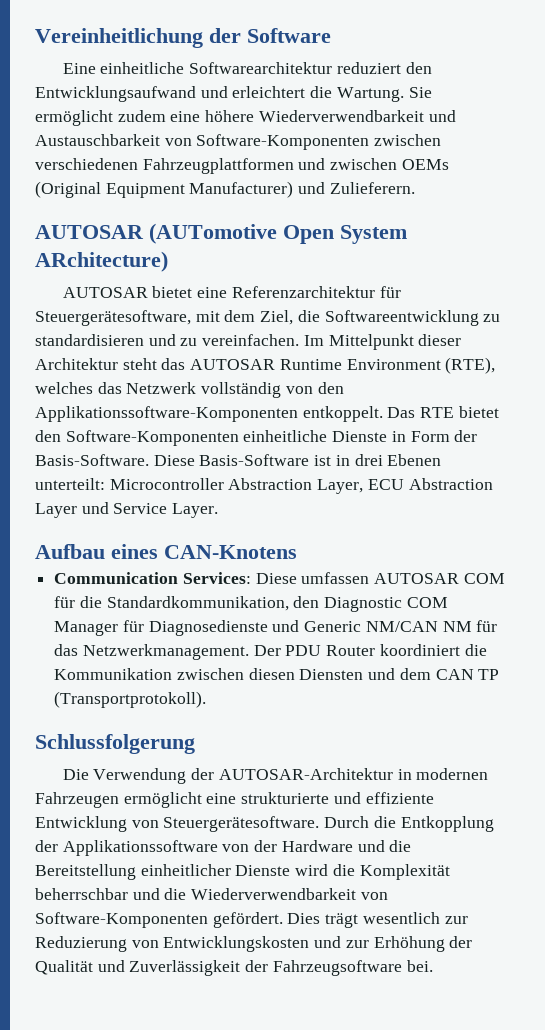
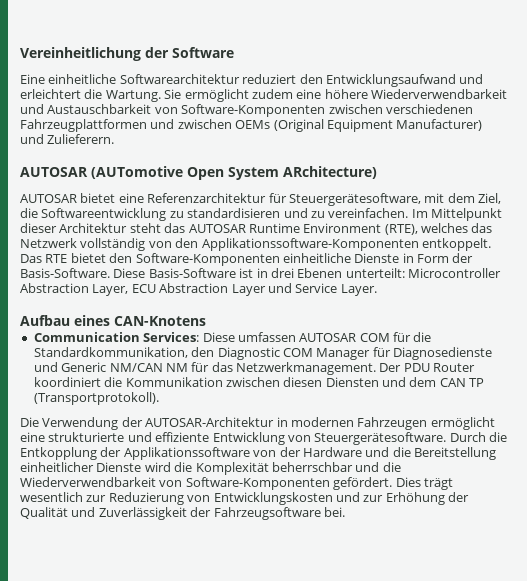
[35,734,195,754] // Schlussfolgerung -> (159, 398) none

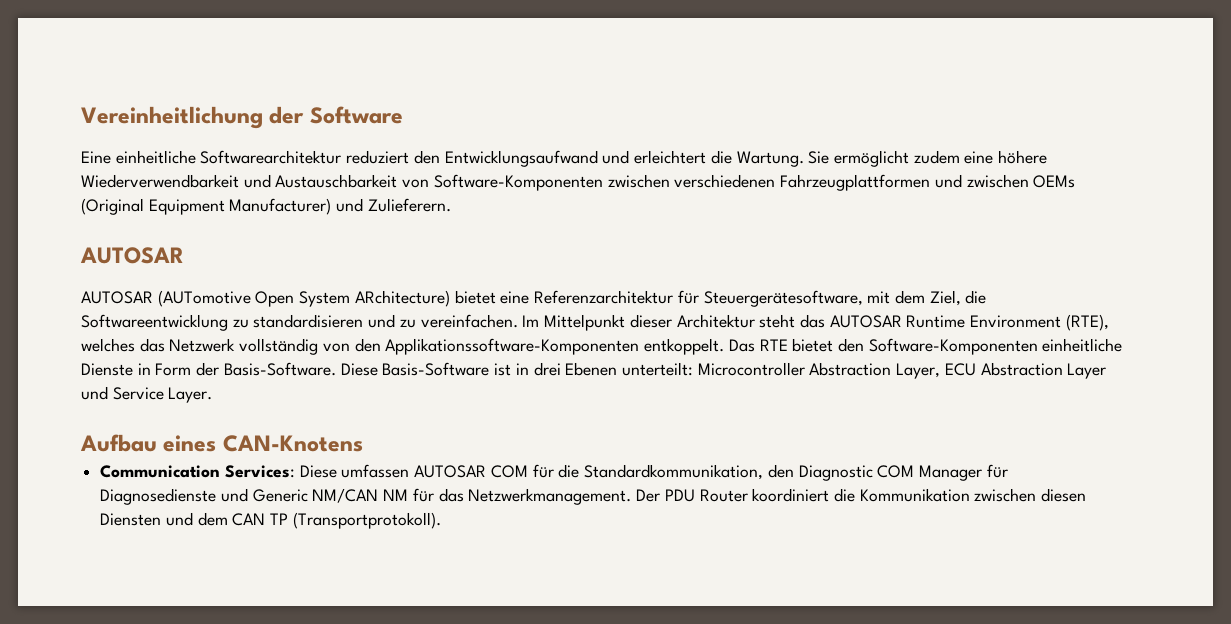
(88, 172) none -> [81,291,153,304] // AUTOSAR
[20,194,77,203] // AUTOSAR -> (450, 298) none
[20,417,495,430] [20,432,507,445] [20,447,496,460] [20,462,401,475] [20,477,453,490] [20,492,469,505] [20,507,345,520] // Die Verwendung der AUTOSAR-Architektur in modernen Fahrzeugen ermöglicht eine strukturierte und effiziente Entwicklung von Steuergerätesoftware. Durch die Entkopplung der Applikationssoftware von der Hardware und die Bereitstellung einheitlicher Dienste wird die Komplexität beherrschbar und die Wiederverwendbarkeit von Software-Komponenten gefördert. Dies trägt wesentlich zur Reduzierung von Entwicklungskosten und zur Erhöhung der Qualität und Zuverlässigkeit der Fahrzeugsoftware bei. -> (441, 520) none

